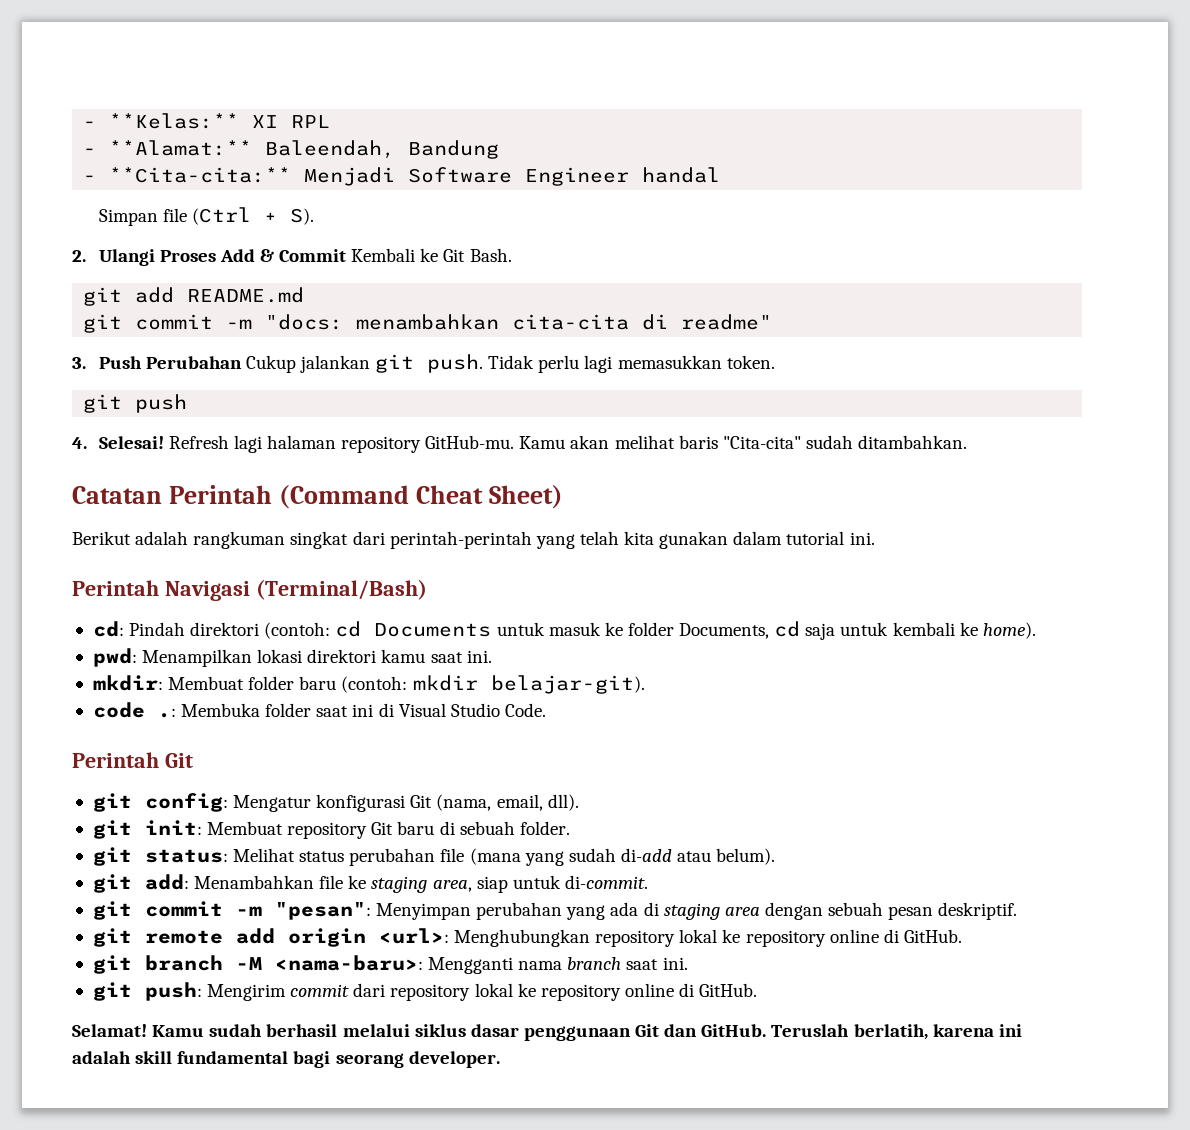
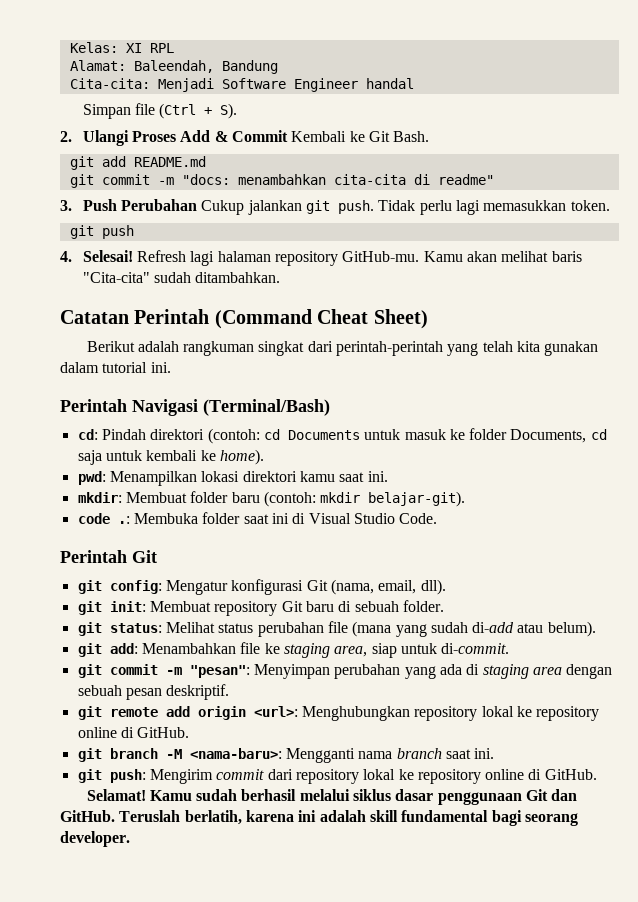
[83,113,240,129] - **Kelas:** -> [69,42,118,53] Kelas:
[83,140,253,156] - **Alamat:** -> [69,60,126,71] Alamat:
[83,167,292,183] - **Cita-cita:** -> [69,78,150,89] Cita-cita:

